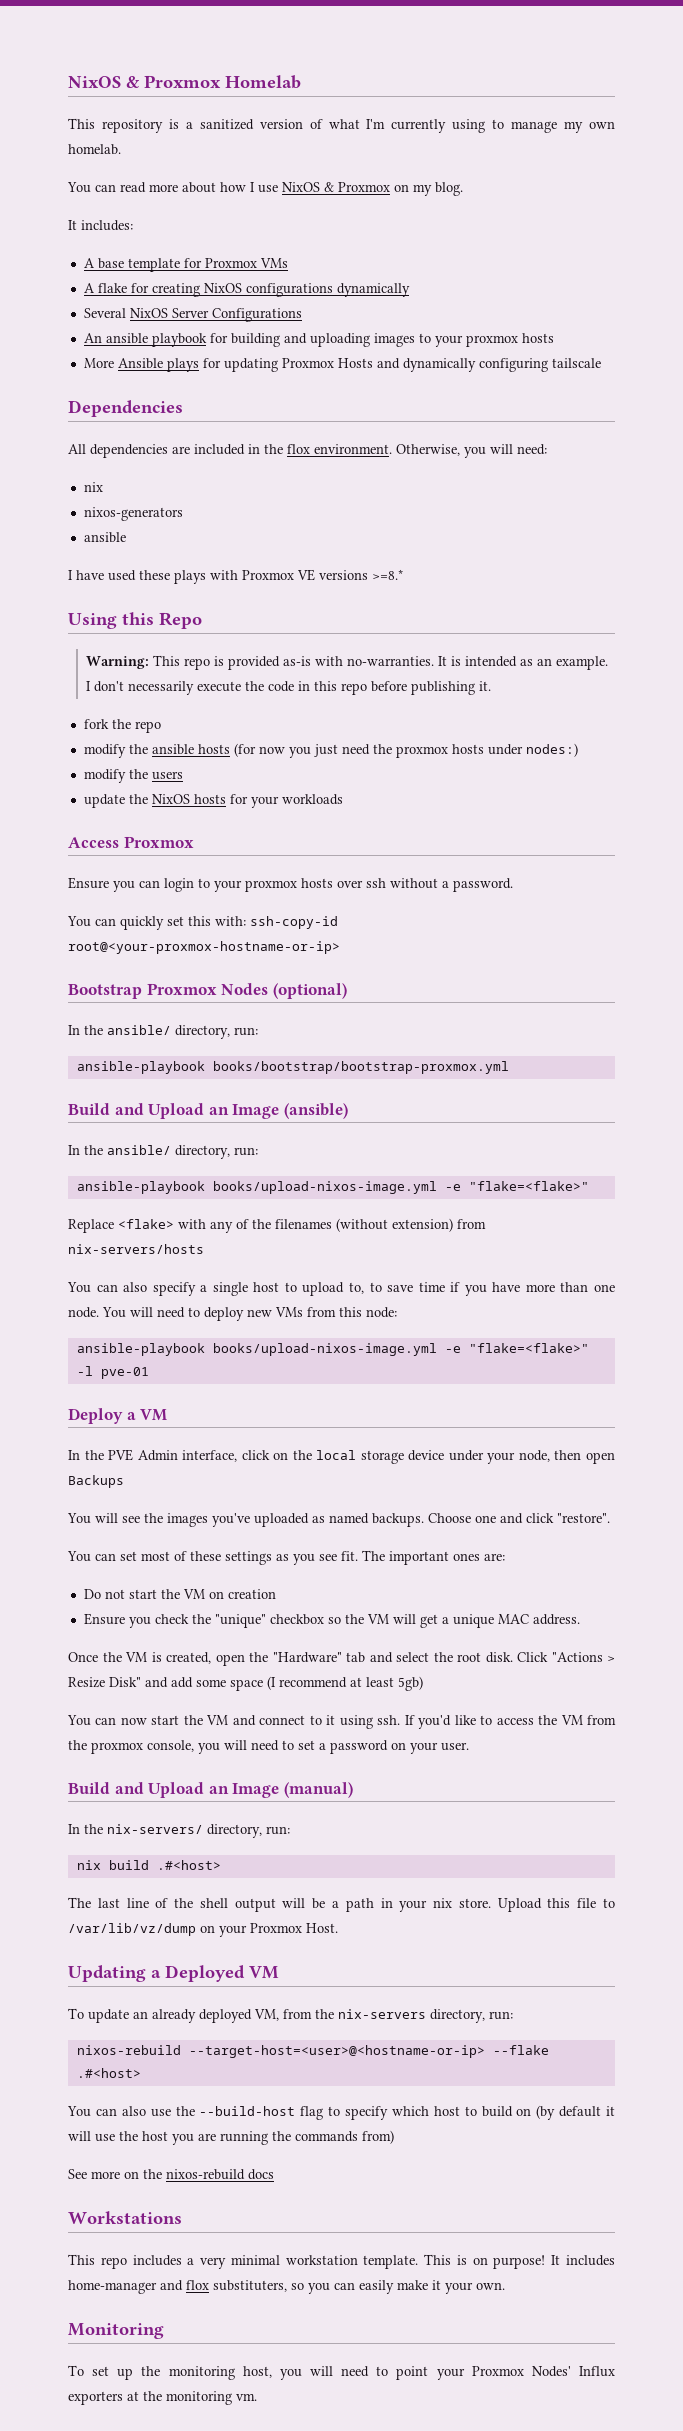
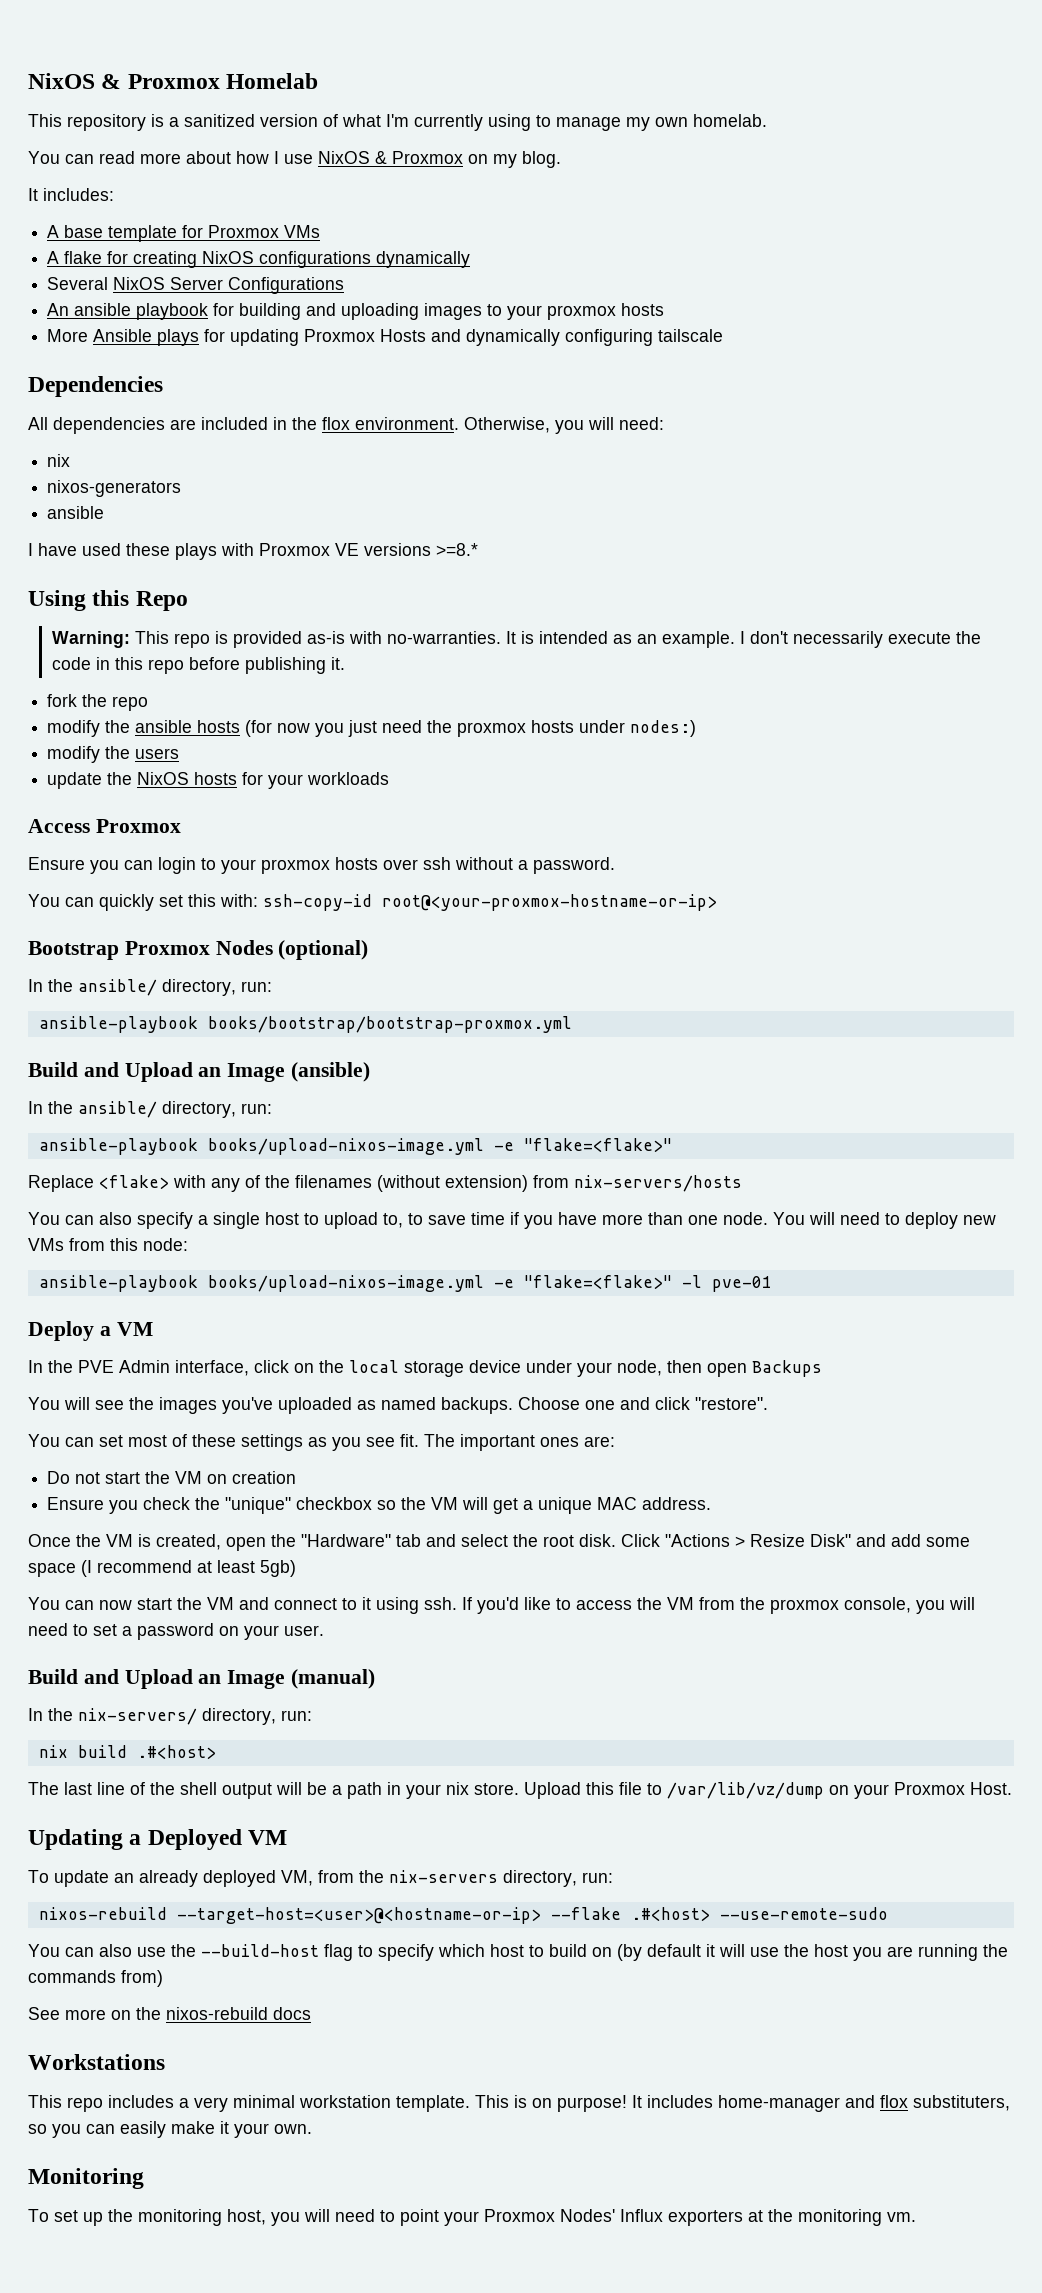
(141, 2073) none -> [719,1907,888,1920] --use-remote-sudo

